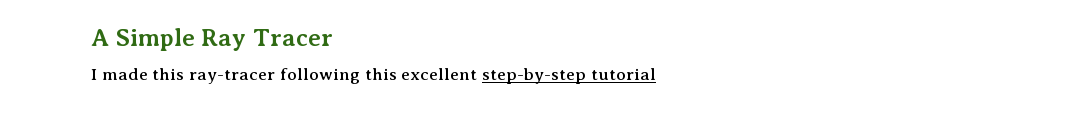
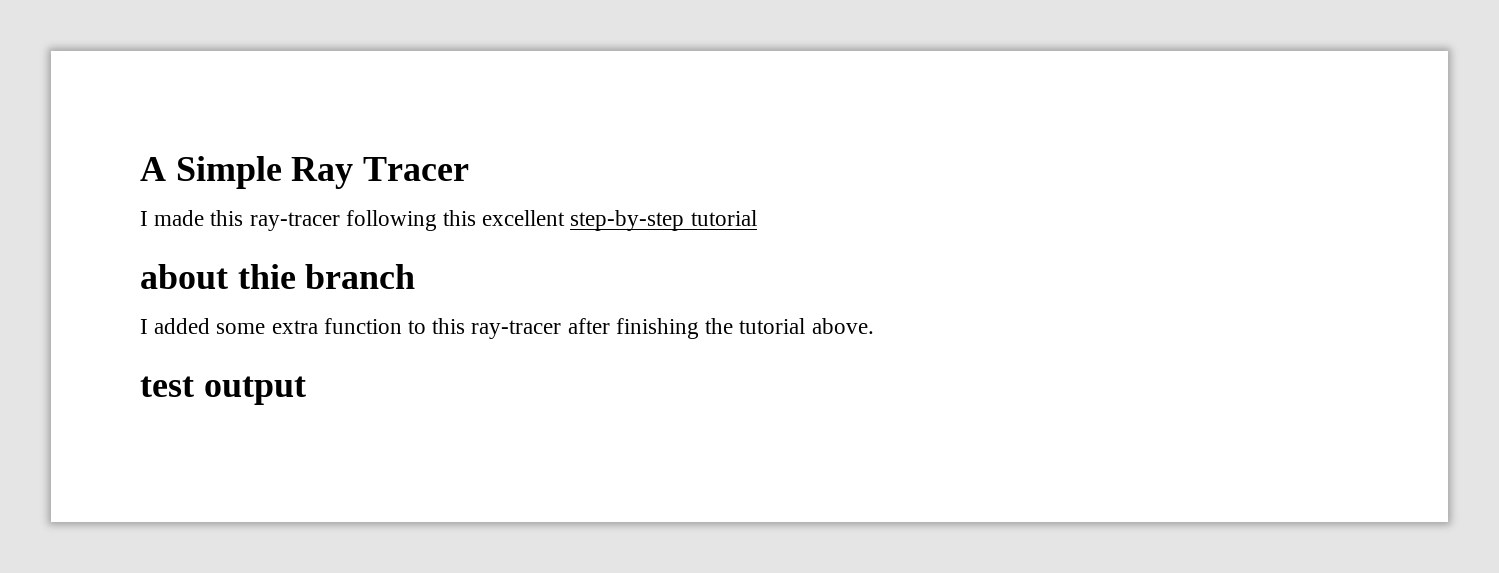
(656, 74) none -> [140,264,416,289] [140,318,874,339] [140,376,306,405] // about thie branch // I added some extra function to this ray-tracer after finishing the tutorial above. // test output

